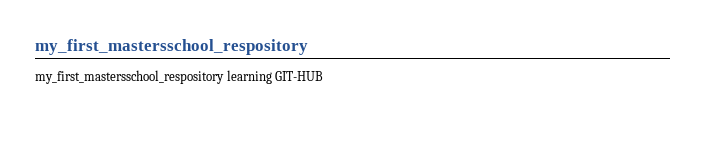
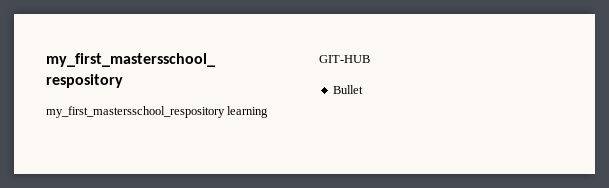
(324, 76) none -> [332,85,363,94] // Bullet

